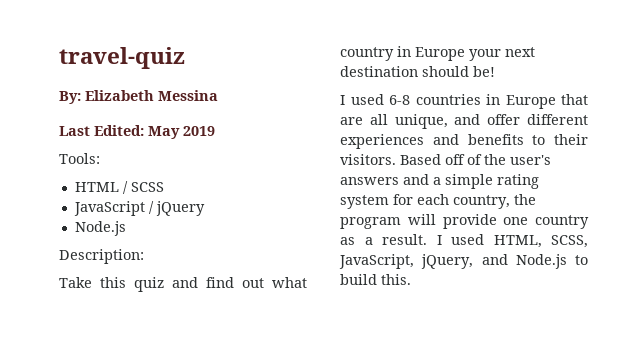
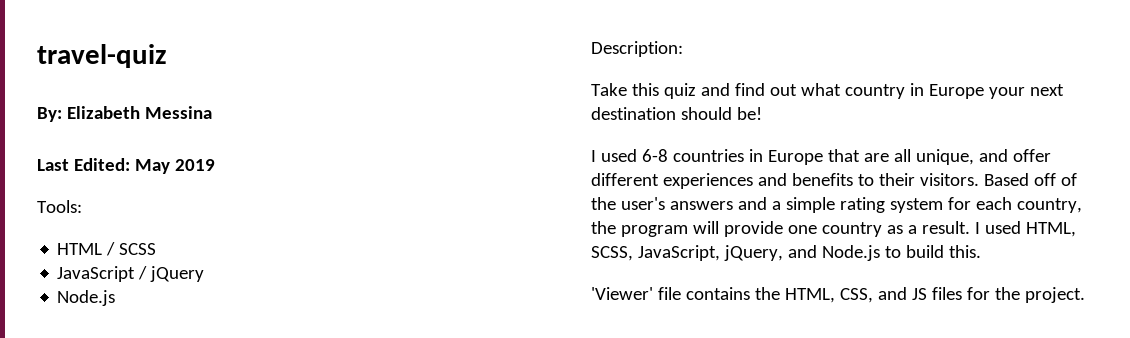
(411, 279) none -> [591,287,1085,303] // 'Viewer' file contains the HTML, CSS, and JS files for the project.

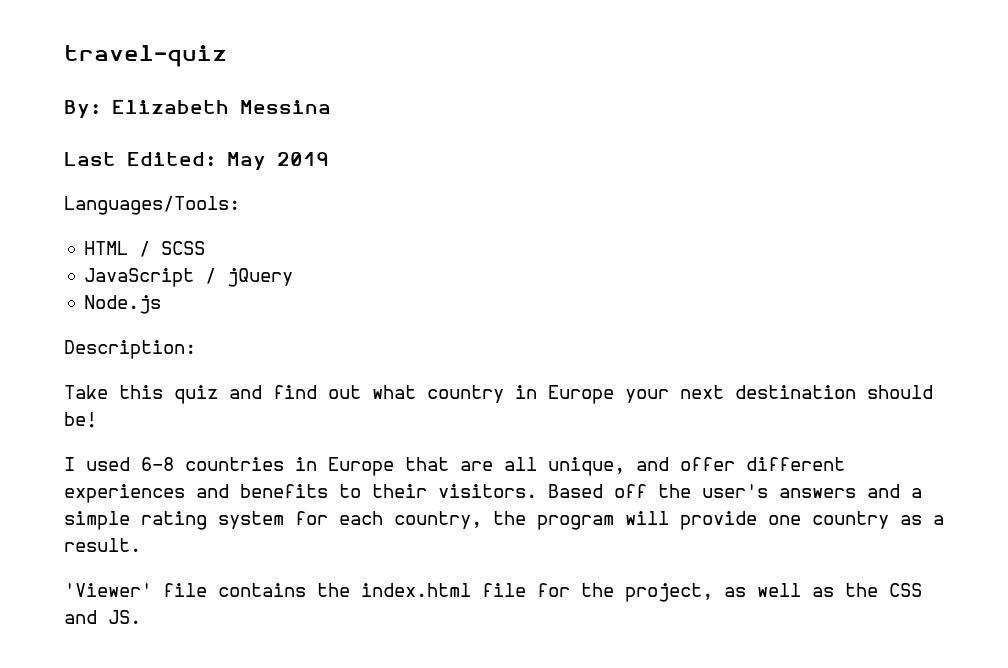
[37,200,82,213] Tools: -> [64,196,240,215] Languages/Tools:
[1060,173,1077,186] of -> (647, 491) none
[974,221,1076,237] [591,245,981,261] [591,287,1085,303] I used HTML, SCSS, JavaScript, jQuery, and Node.js to build this. // 'Viewer' file contains the HTML, CSS, and JS files for the project. -> [64,583,922,602] [64,610,141,624] // 'Viewer' file contains the index.html file for the project, as well as the CSS and JS.

